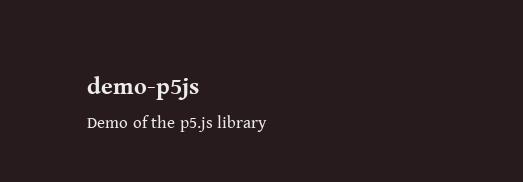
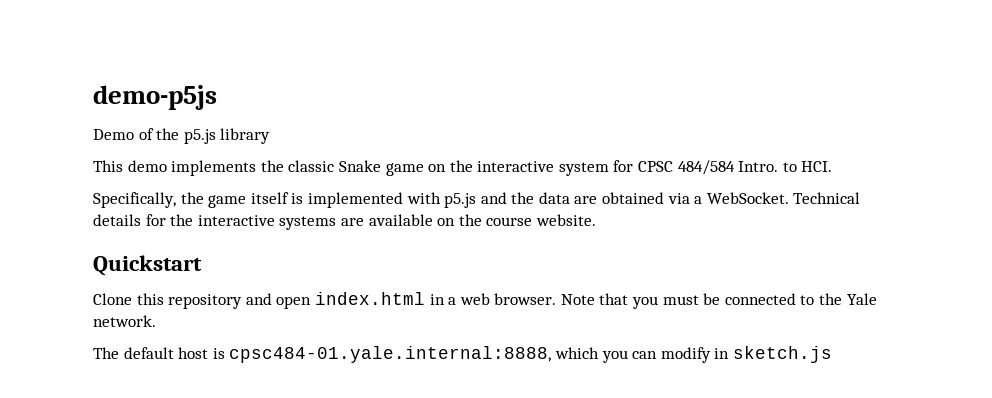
(268, 123) none -> [93,160,833,176] [93,192,861,208] [93,214,596,230] [93,255,202,276] [93,292,877,309] [93,315,156,327] [93,346,832,363] // This demo implements the classic Snake game on the interactive system for CPSC 484/584 Intro. to HCI. // Specifically, the game itself is implemented with p5.js and the data are obtained via a WebSocket. Technical details for the interactive systems are available on the course website. // Quickstart // Clone this repository and open index.html in a web browser. Note that you must be connected to the Yale network. // The default host is cpsc484-01.yale.internal:8888, which you can modify in sketch.js

